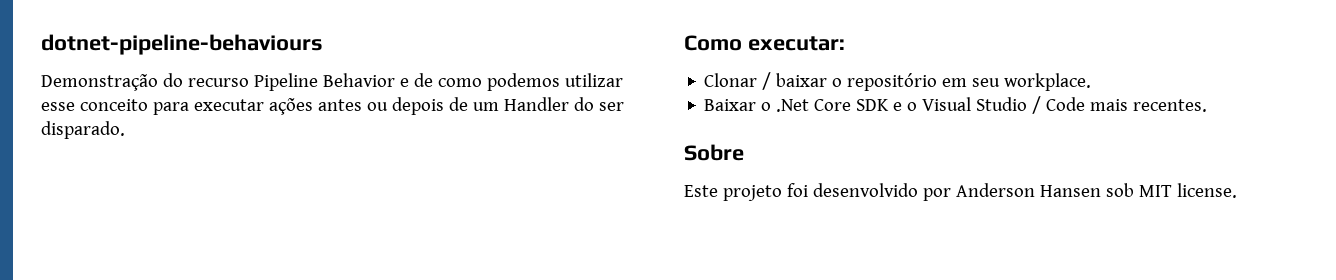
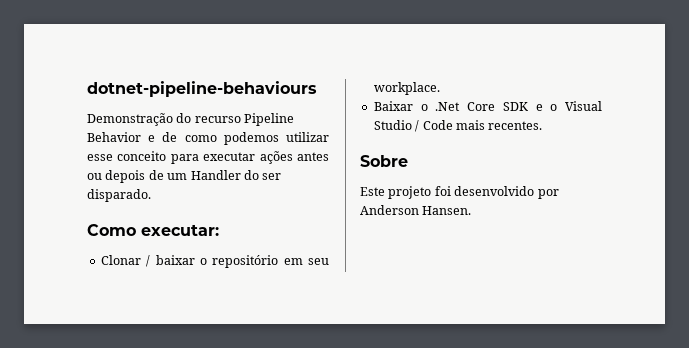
[1039,183,1237,198] Hansen sob MIT license. -> [422,206,472,215] Hansen.

